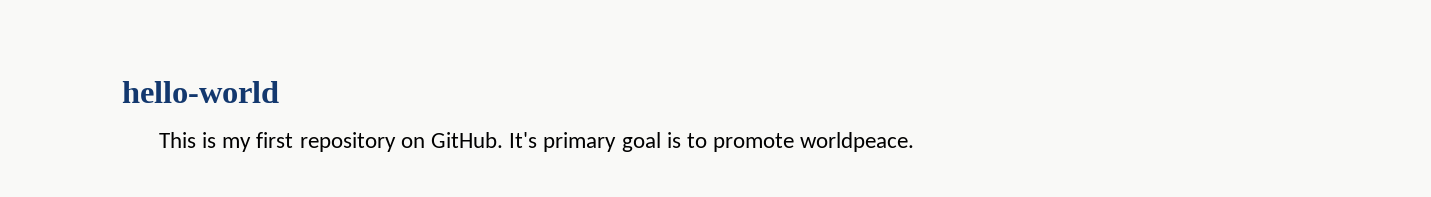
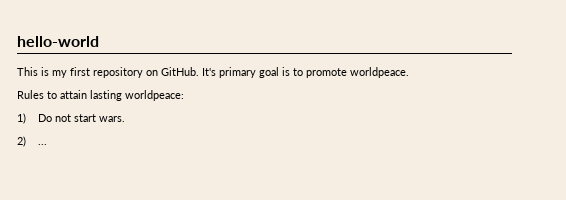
(915, 142) none -> [17,90,184,101] [17,113,126,124] [17,136,48,147] // Rules to attain lasting worldpeace: // 1) Do not start wars. // 2) ...

